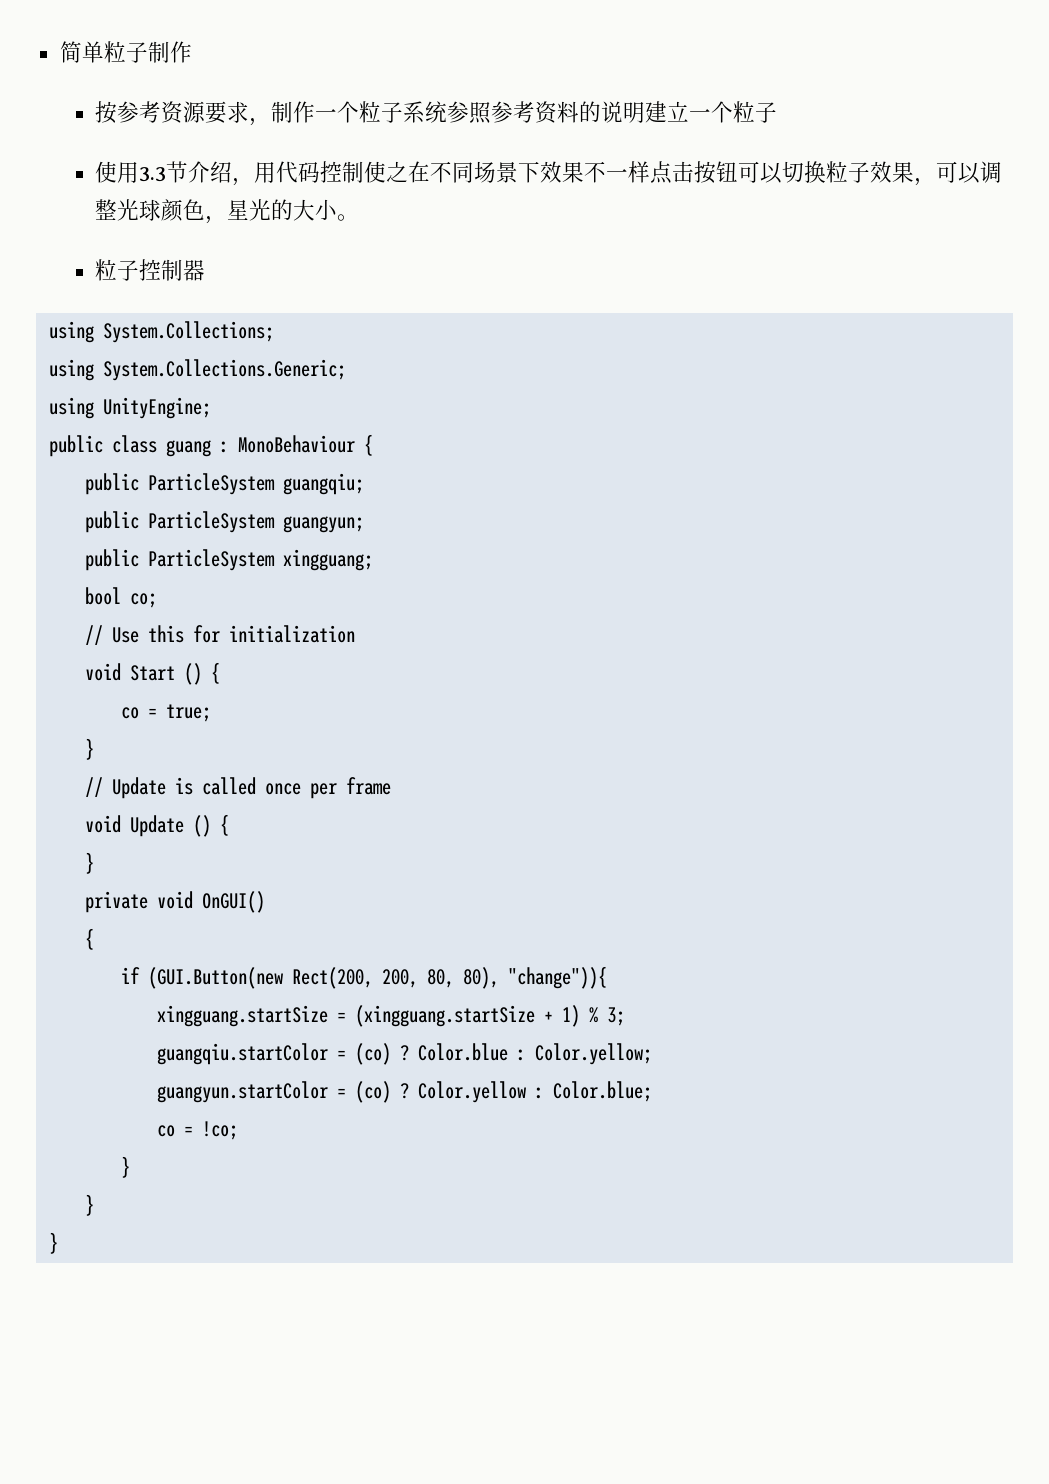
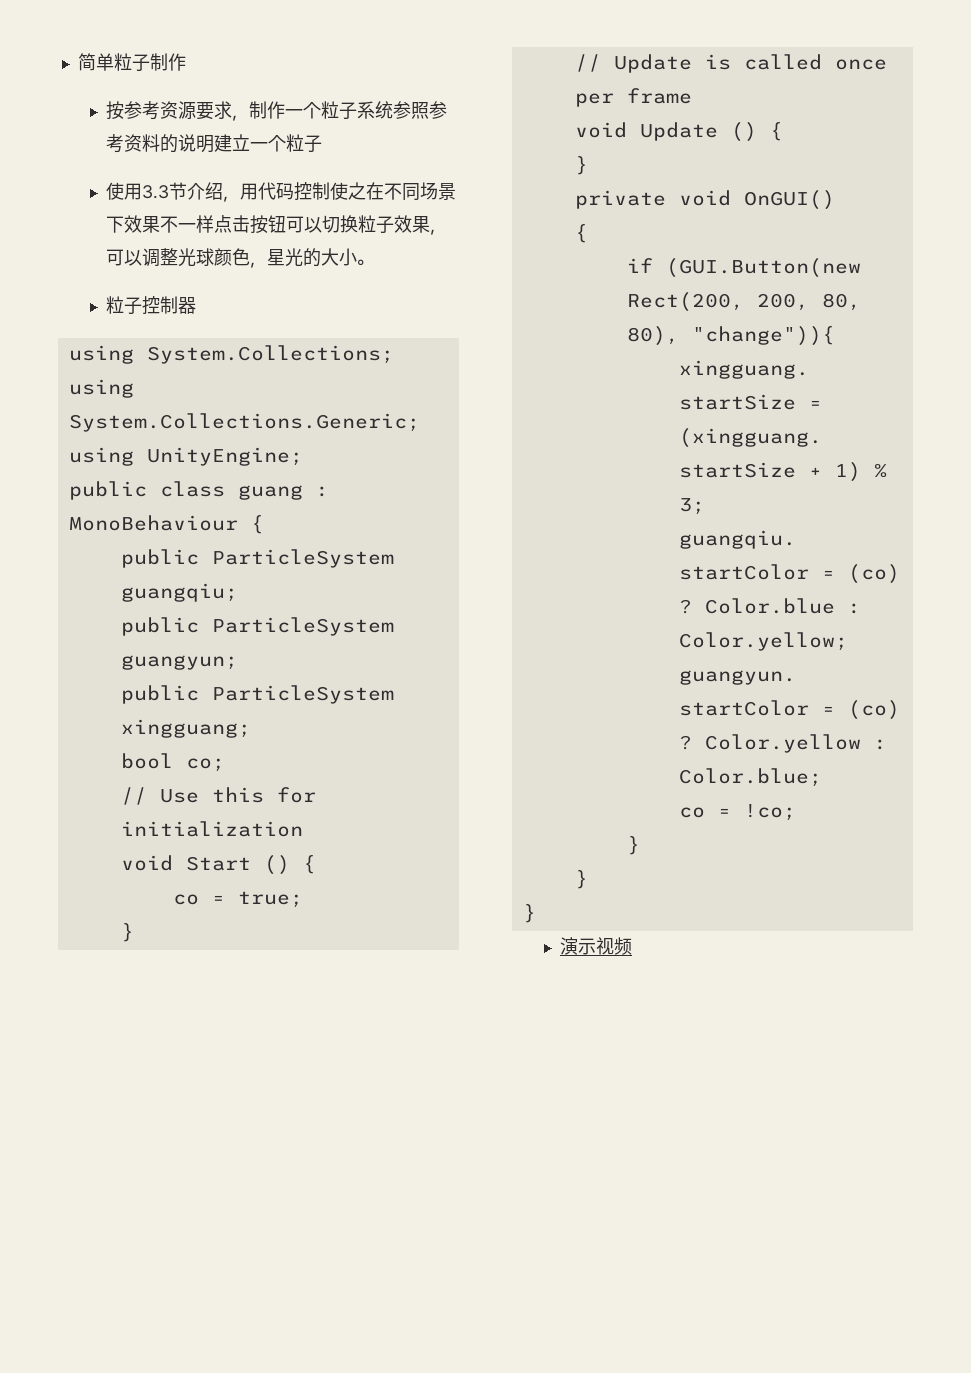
(58, 1243) none -> [560,937,633,955] // 演示视频

